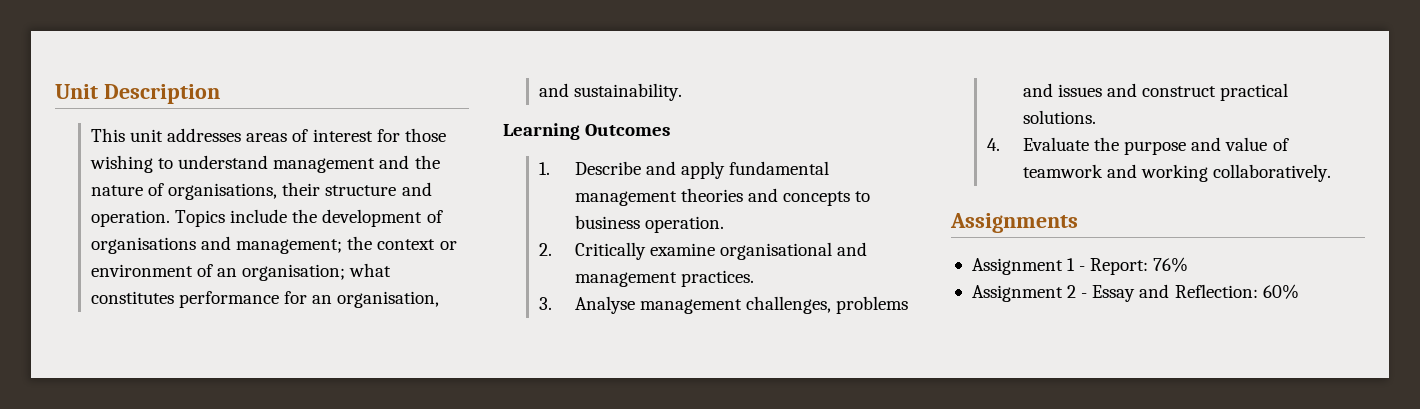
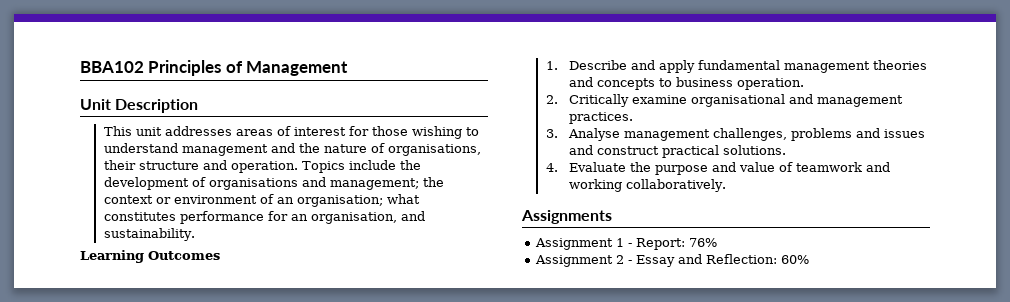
(55, 91) none -> [80,60,349,76] BBA102 Principles of Management //

